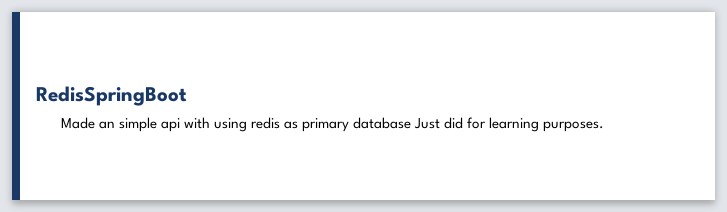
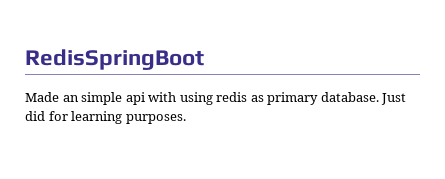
[353,117,412,129] database -> [320,92,379,102] database.

